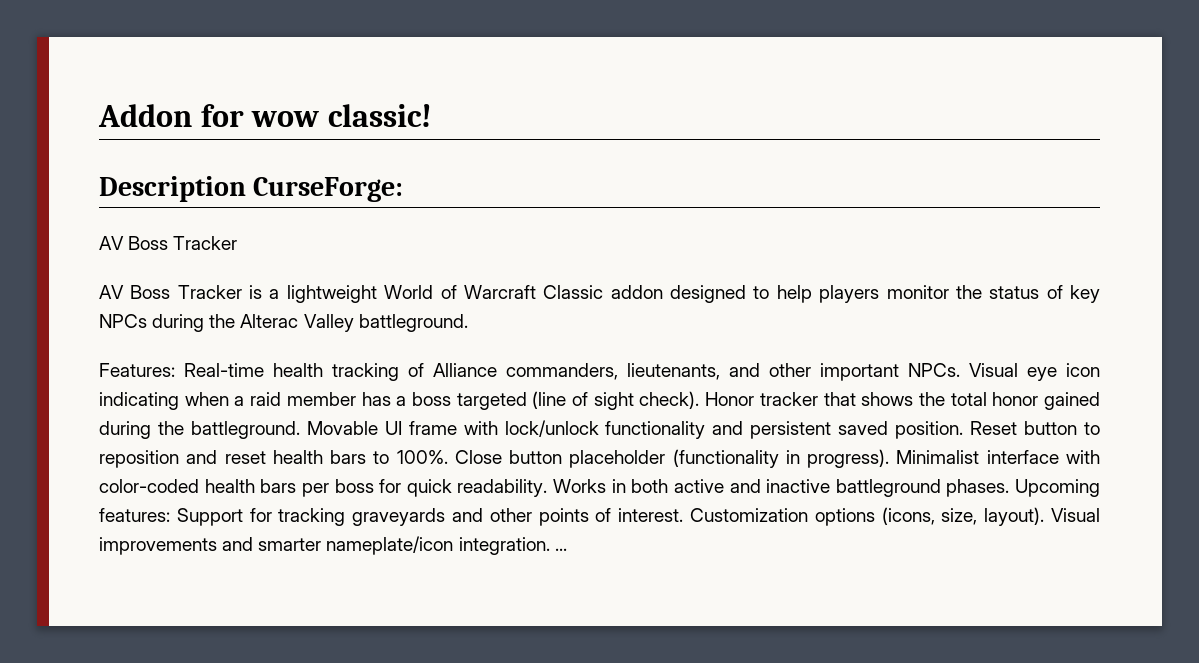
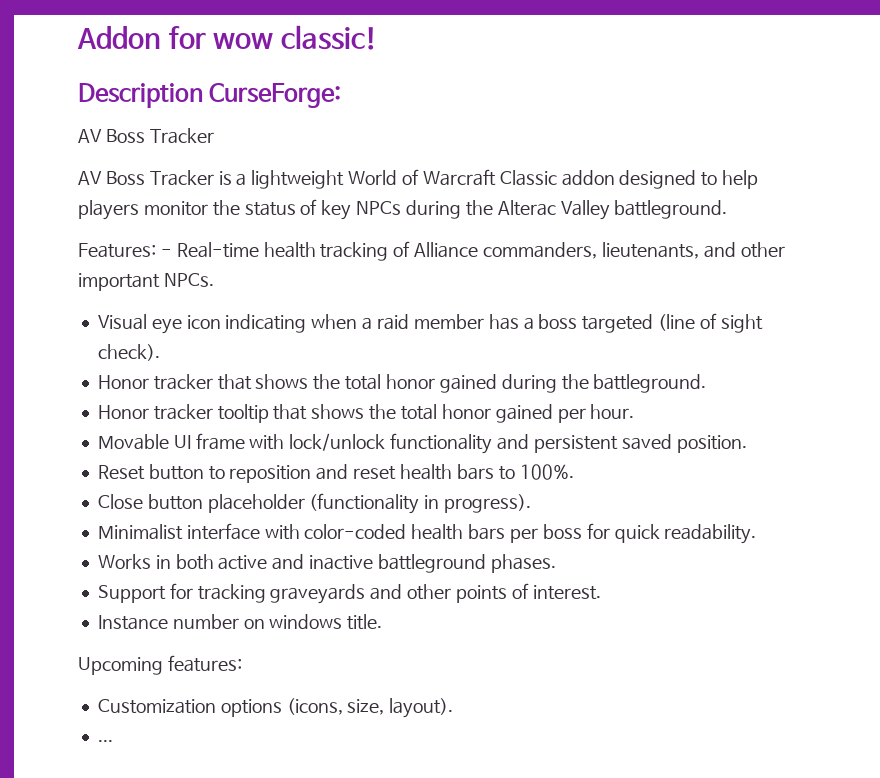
(175, 370) none -> [160,249,172,256] -
(960, 370) none -> (214, 280) //
(700, 400) none -> (160, 352) //
(300, 430) none -> [97,404,635,423] // Honor tracker tooltip that shows the total honor gained per hour. //
(964, 430) none -> (747, 444) //
(448, 457) none -> (574, 472) //
(890, 458) none -> (532, 503) //
(548, 488) none -> (757, 534) //
[1015,479,1100,497] [99,508,170,522] Upcoming features: -> (556, 563) //
(684, 515) none -> [97,614,383,630] [78,655,242,675] // Instance number on windows title. // Upcoming features: //
[1050,508,1100,522] [99,536,550,555] Visual improvements and smarter nameplate/icon integration. -> (454, 708) //

